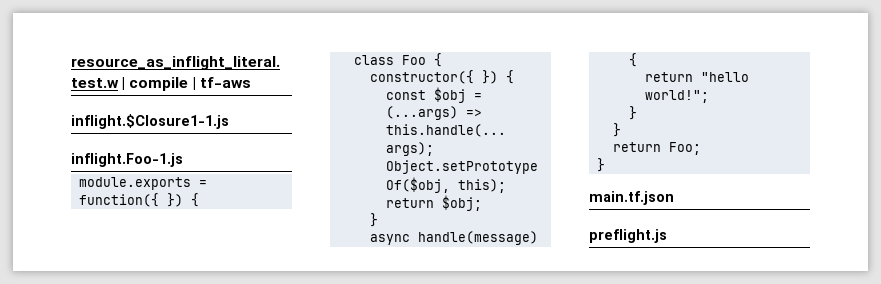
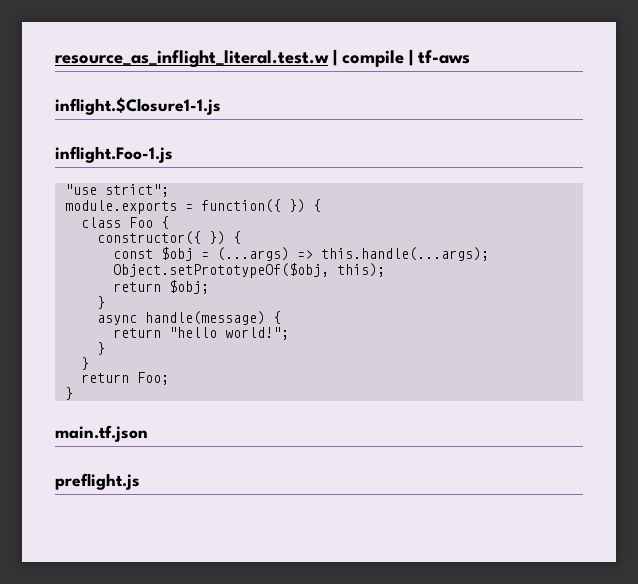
(183, 160) none -> [64,184,169,197] // "use strict";

